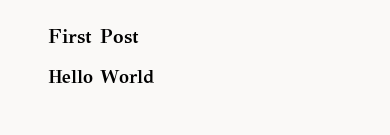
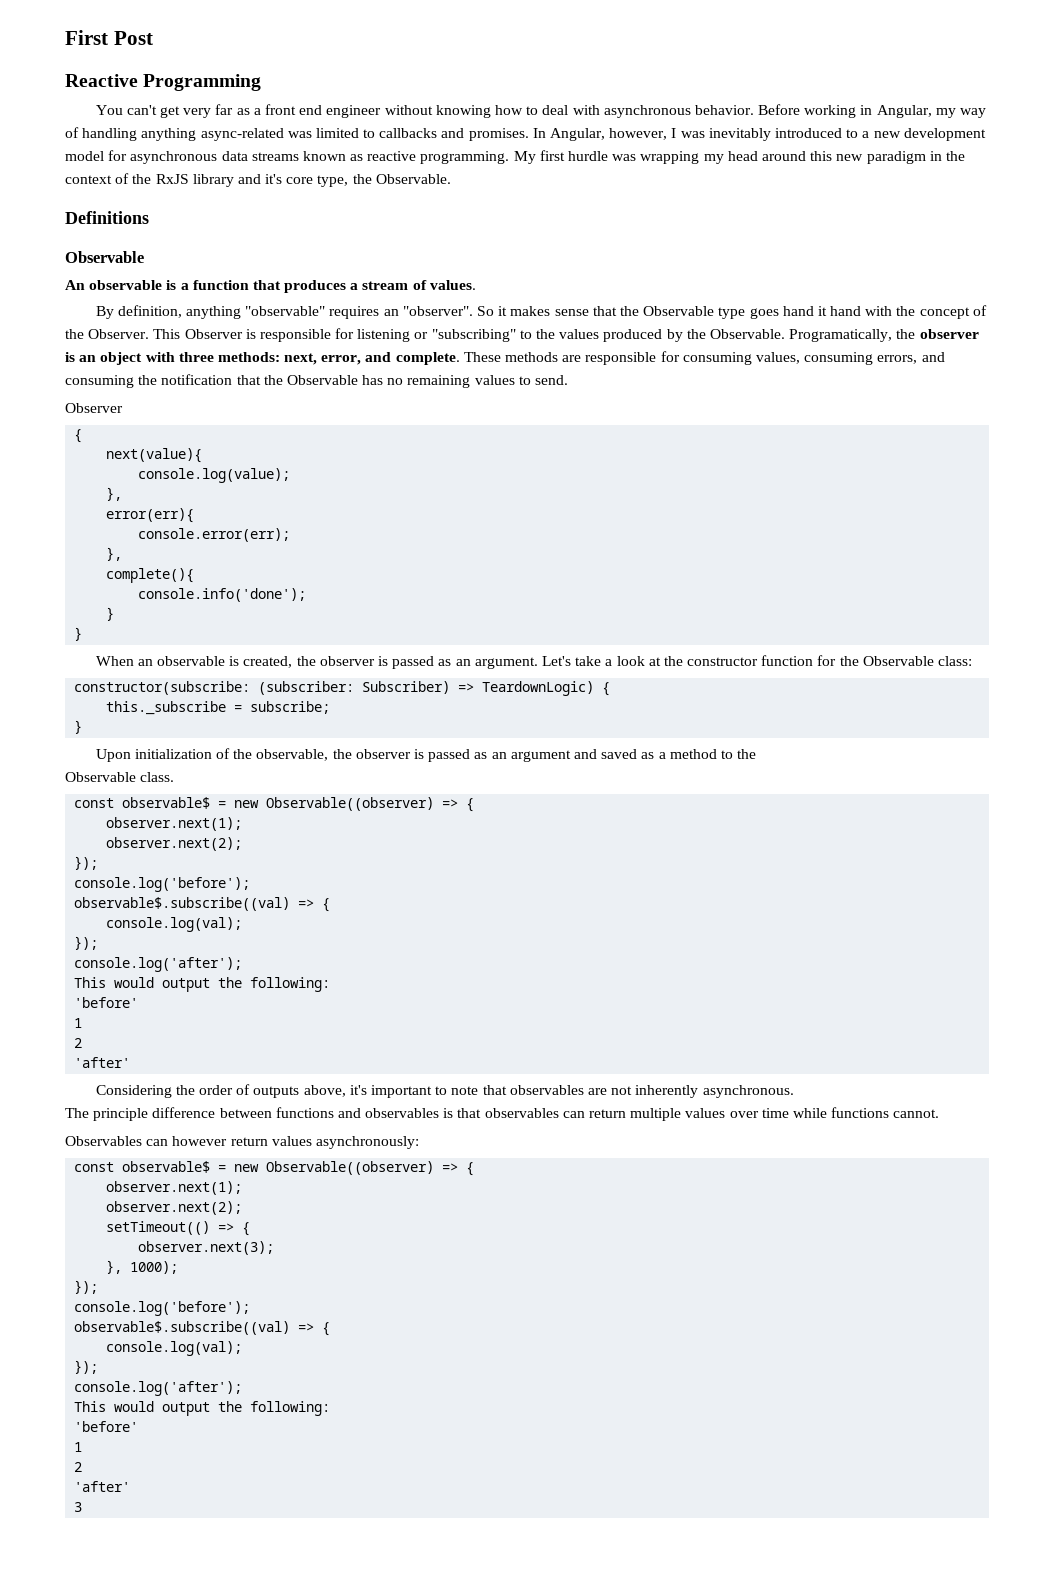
[48,70,155,84] Hello World -> [65,74,262,91] [95,104,987,118] [65,127,986,141] [65,150,965,164] [65,173,451,187] [65,211,149,224] [65,251,144,263] [65,280,476,293] [95,305,987,319] [65,328,979,342] [65,351,945,365] [65,374,569,388] [65,403,123,413] [74,429,83,443] [106,448,203,463] [138,468,291,483] [106,487,123,501] [106,508,195,523] [138,528,291,542] [106,547,123,561] [106,568,195,583] [138,588,307,602] [106,607,115,621] [74,627,83,641] [95,655,973,669] [74,681,611,696] [106,701,331,715] [74,720,83,734] [95,748,757,762] [65,772,175,782] [74,797,475,812] [106,817,243,831] [106,837,243,851] [74,856,99,870] [74,877,251,892] [74,897,331,912] [106,917,243,932] [74,936,99,950] [74,957,243,972] [74,977,331,992] [74,997,139,1008] [74,1018,83,1028] [74,1038,83,1048] [74,1057,131,1068] [95,1084,794,1098] [65,1107,940,1121] [65,1136,419,1149] [74,1161,475,1176] [106,1181,243,1195] [106,1201,243,1215] [106,1221,251,1236] [138,1241,275,1255] [106,1260,179,1274] [74,1280,99,1294] [74,1301,251,1316] [74,1321,331,1336] [106,1341,243,1356] [74,1360,99,1374] [74,1381,243,1396] [74,1401,331,1416] [74,1421,139,1432] [74,1442,83,1452] [74,1462,83,1472] [74,1481,131,1492] [74,1502,83,1512] Reactive Programming // You can't get very far as a front end engineer without knowing how to deal with asynchronous behavior. Before working in Angular, my way of handling anything async-related was limited to callbacks and promises. In Angular, however, I was inevitably introduced to a new development model for asynchronous data streams known as reactive programming. My first hurdle was wrapping my head around this new paradigm in the context of the RxJS library and it's core type, the Observable. // Definitions // Observable // An observable is a function that produces a stream of values. // By definition, anything "observable" requires an "observer". So it makes sense that the Observable type goes hand it hand with the concept of the Observer. This Observer is responsible for listening or "subscribing" to the values produced by the Observable. Programatically, the observer is an object with three methods: next, error, and complete. These methods are responsible for consuming values, consuming errors, and consuming the notification that the Observable has no remaining values to send. // Observer // { // next(value){ // console.log(value); // }, // error(err){ // console.error(err); // }, // complete(){ // console.info('done'); // } // } // When an observable is created, the observer is passed as an argument. Let's take a look at the constructor function for the Observable class: // constructor(subscribe: (subscriber: Subscriber) => TeardownLogic) { // this._subscribe = subscribe; // } // Upon initialization of the observable, the observer is passed as an argument and saved as a method to the // Observable class. // const observable$ = new Observable((observer) => { // observer.next(1); // observer.next(2); // }); // console.log('before'); // observable$.subscribe((val) => { // console.log(val); // }); // console.log('after'); // This would output the following: // 'before' // 1 // 2 // 'after' // Considering the order of outputs above, it's important to note that observables are not inherently asynchronous. // The principle difference between functions and observables is that observables can return multiple values over time while functions cannot. // Observables can however return values asynchronously: // const observable$ = new Observable((observer) => { // observer.next(1); // observer.next(2); // setTimeout(() => { // observer.next(3); // }, 1000); // }); // console.log('before'); // observable$.subscribe((val) => { // console.log(val); // }); // console.log('after'); // This would output the following: // 'before' // 1 // 2 // 'after' // 3

